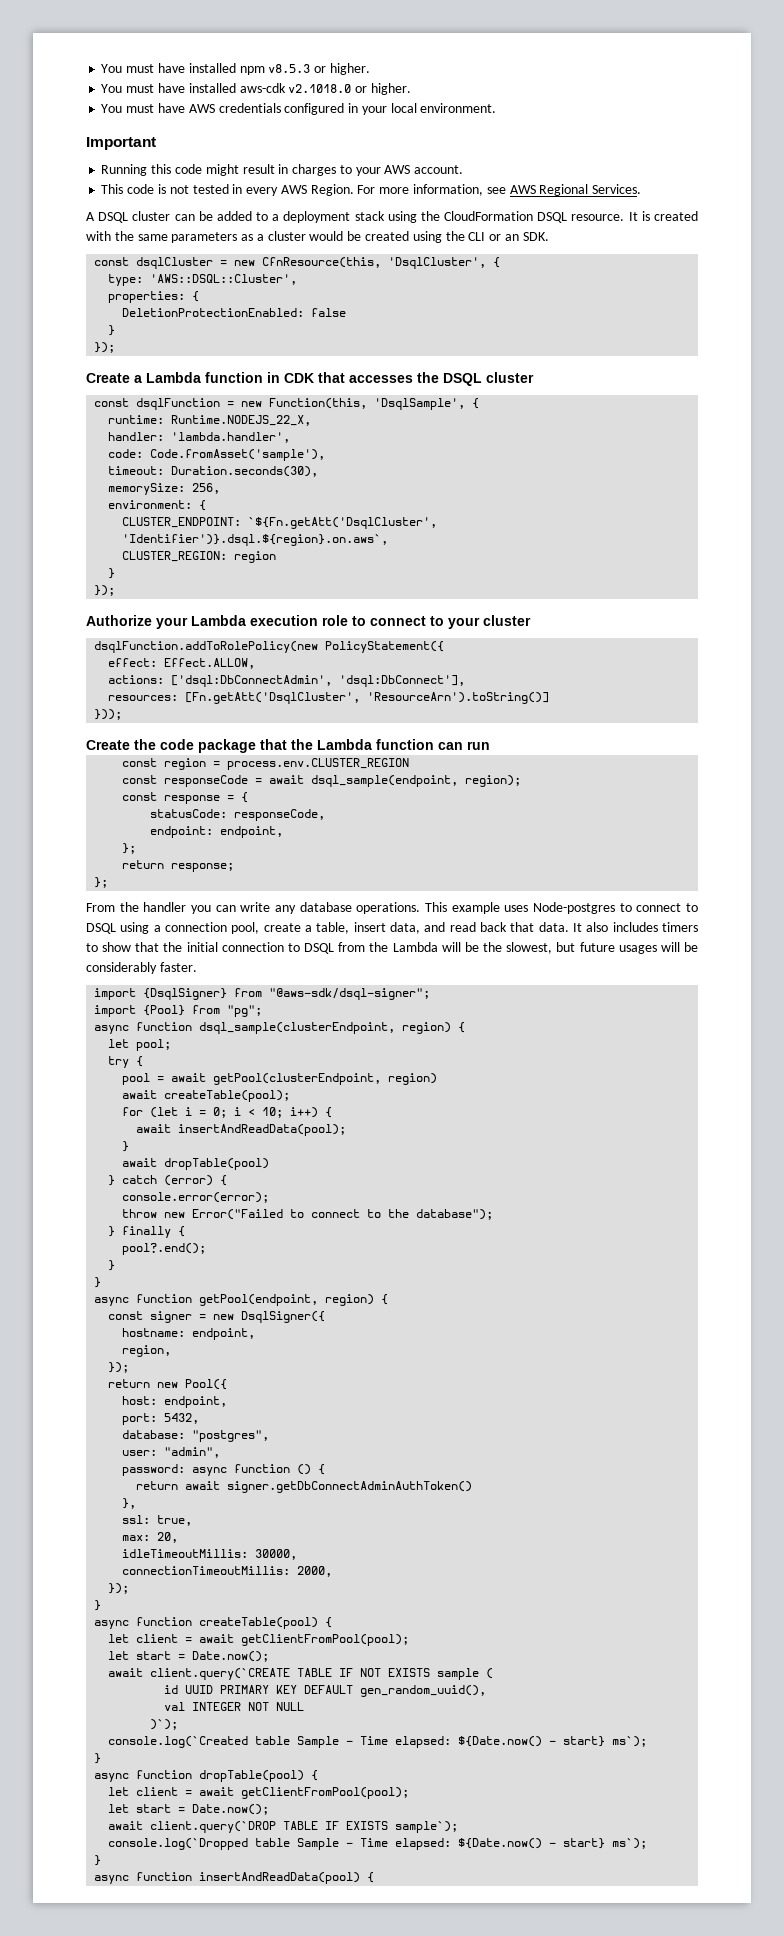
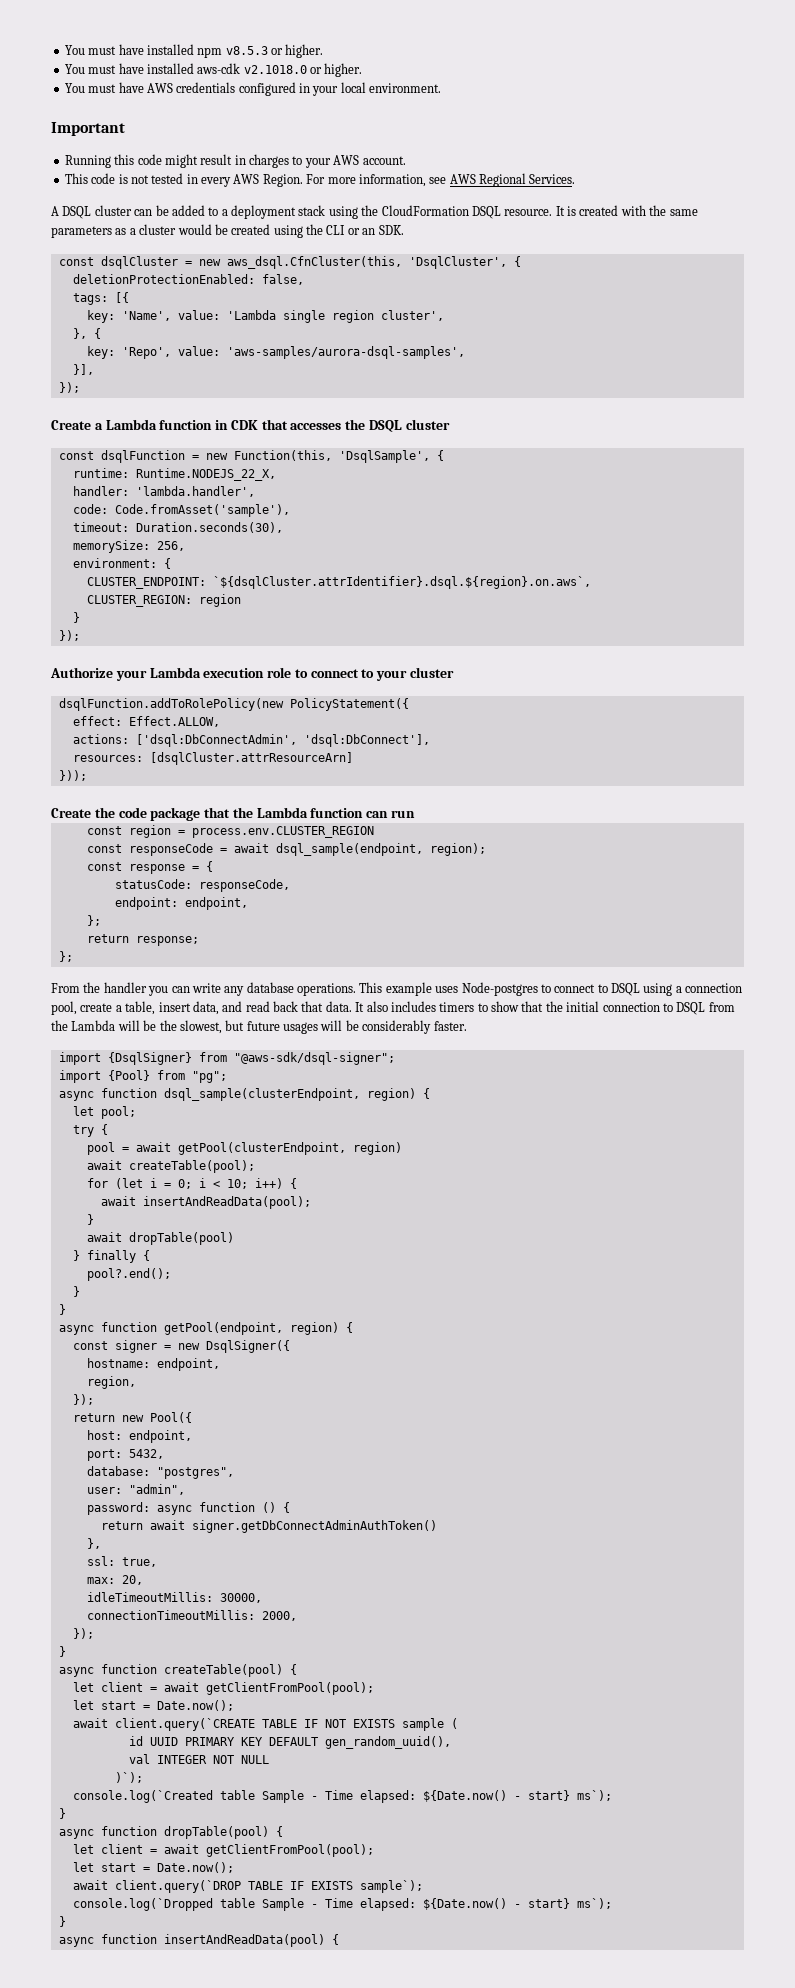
[262,257,382,268] CfnResource(this, -> [226,256,402,269] aws_dsql.CfnCluster(this,
[108,274,298,286] [108,291,200,303] [122,308,347,317] [108,325,116,336] type: 'AWS::DSQL::Cluster', // properties: { // DeletionProtectionEnabled: false // } -> [72,274,304,285] [72,292,129,305] [86,310,444,323] [72,328,101,339] [86,346,465,359] [72,364,94,375] deletionProtectionEnabled: false, // tags: [{ // key: 'Name', value: 'Lambda single region cluster', // }, { // key: 'Repo', value: 'aws-samples/aurora-dsql-samples', // }],
[248,517,438,529] [122,534,389,546] `${Fn.getAtt('DsqlCluster', 'Identifier')}.dsql.${region}.on.aws`, -> [212,576,591,589] `${dsqlCluster.attrIdentifier}.dsql.${region}.on.aws`,
[185,692,550,704] [Fn.getAtt('DsqlCluster', 'ResourceArn').toString()] -> [149,752,353,765] [dsqlCluster.attrResourceArn]
[108,1175,228,1186] [122,1192,270,1203] [122,1209,494,1220] // } catch (error) { // console.error(error); // throw new Error("Failed to connect to the database"); -> (234, 1238) none

